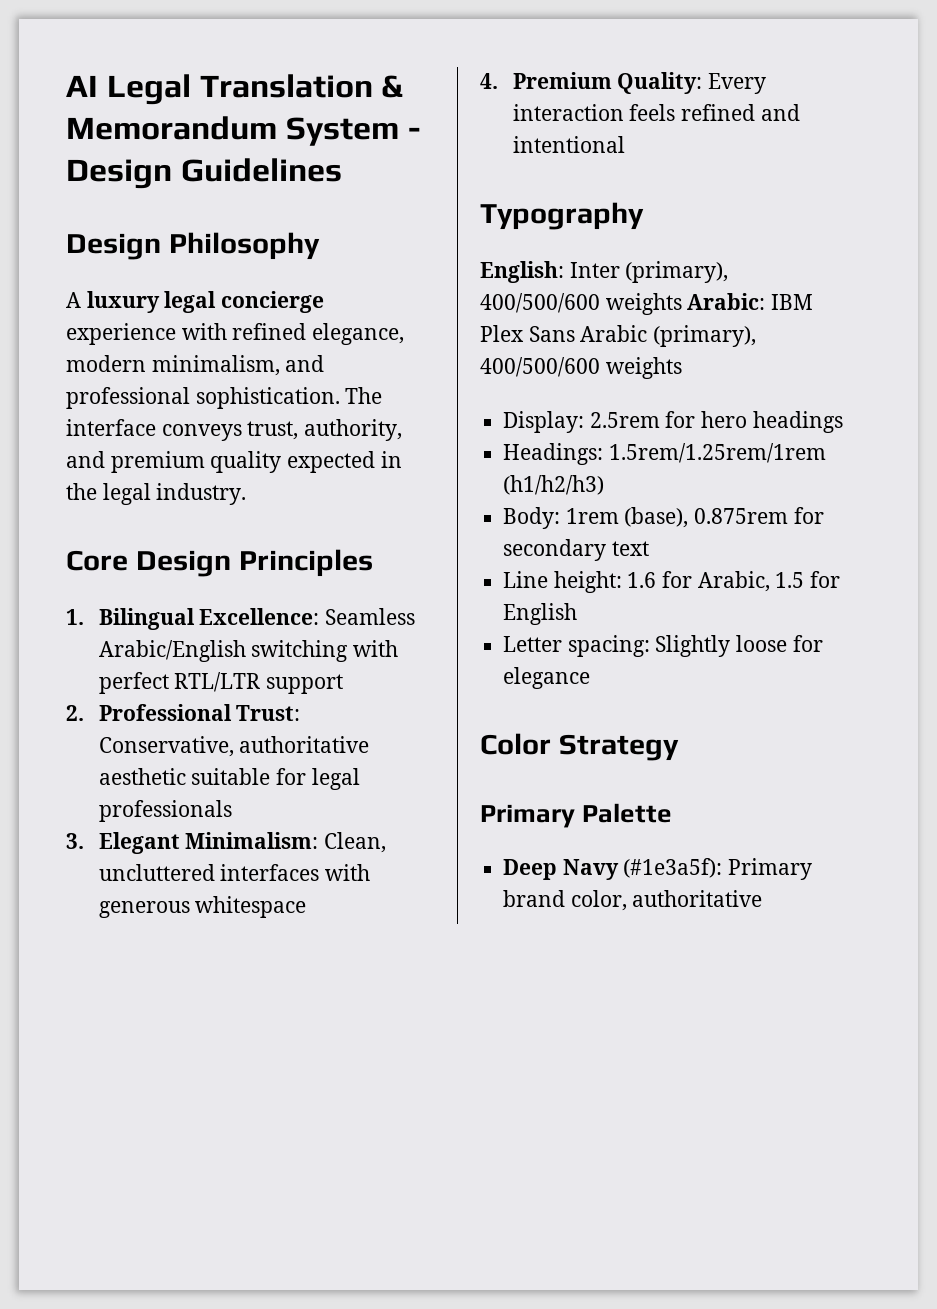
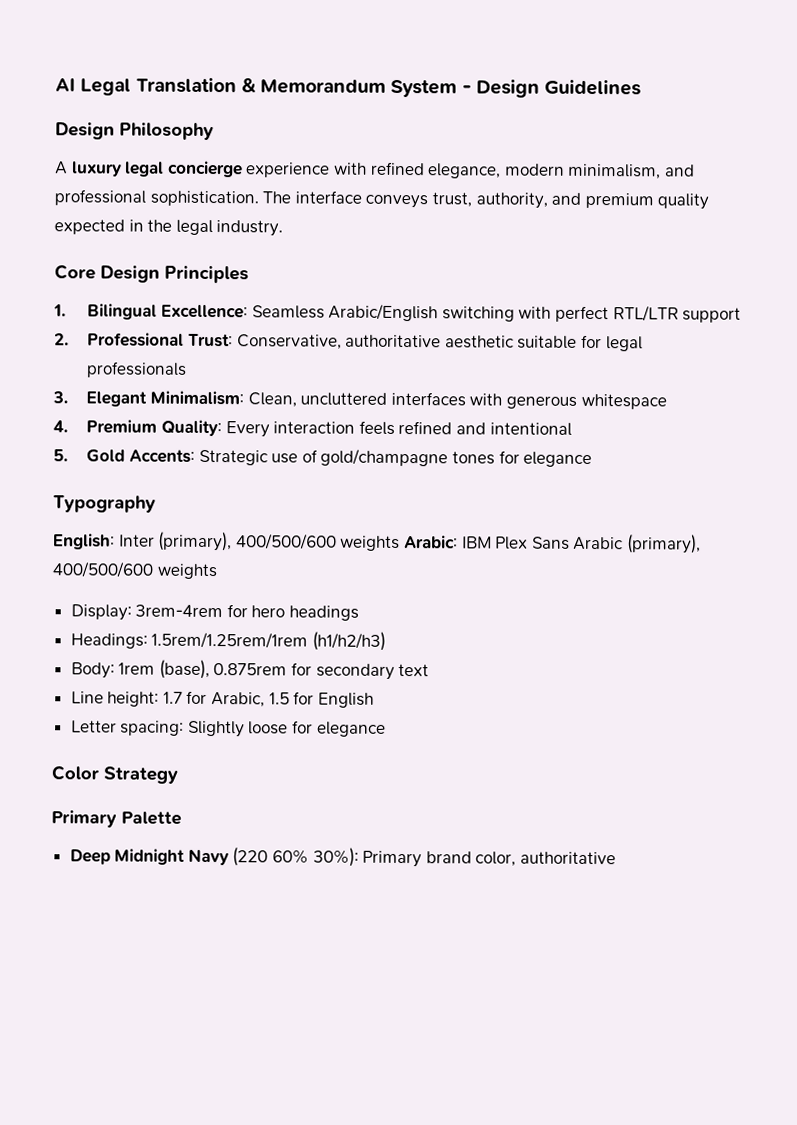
(625, 144) none -> [53,448,593,468] // 5. Gold Accents: Strategic use of gold/champagne tones for elegance
[589,412,660,428] 2.5rem -> [135,604,224,618] 3rem-4rem
[627,572,657,588] 1.6 -> [162,691,183,704] 1.7
[562,858,723,880] Navy (#1e3a5f): -> [114,847,359,867] Midnight Navy (220 60% 30%):

